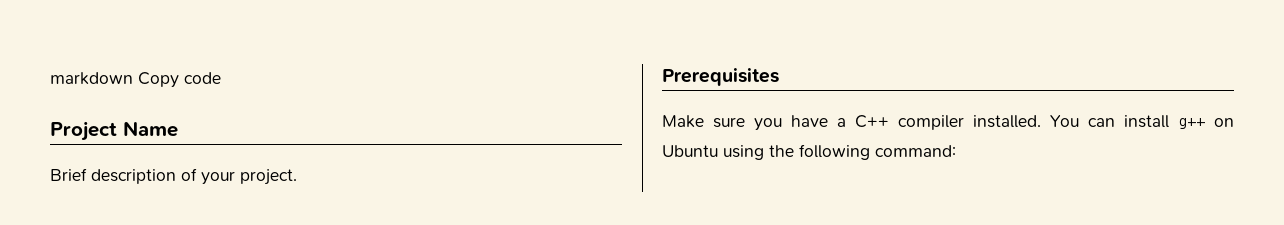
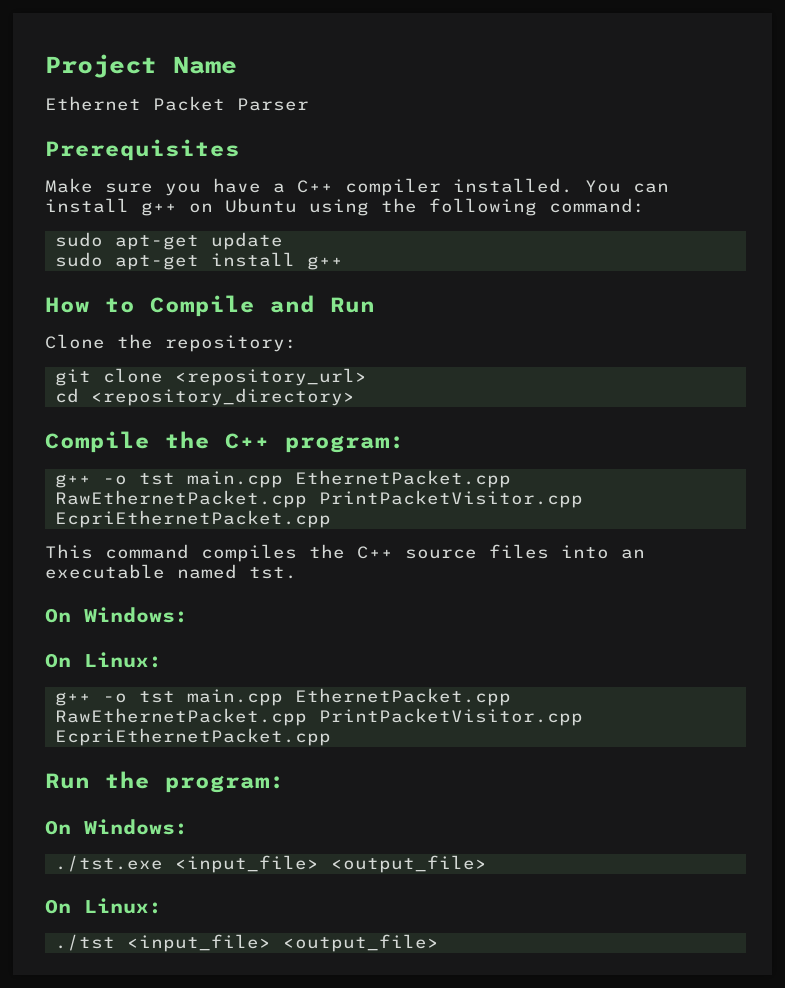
[50,72,221,88] markdown Copy code // -> (45, 66) none
[50,168,297,185] Brief description of your project. -> [45,96,309,111] Ethernet Packet Parser
(956, 151) none -> [54,232,283,250] [54,252,343,270] [45,295,375,317] [45,334,297,352] [54,368,367,386] [54,388,355,406] [45,431,405,453] [54,470,511,488] [54,490,583,508] [54,510,331,528] [45,544,645,562] [45,564,297,579] [45,607,188,623] [45,652,162,668] [54,688,511,706] [54,708,583,726] [54,728,331,746] [45,771,285,793] [45,819,188,835] [54,855,487,873] [45,898,162,914] [54,934,439,952] // sudo apt-get update // sudo apt-get install g++ // How to Compile and Run // Clone the repository: // git clone <repository_url> // cd <repository_directory> // Compile the C++ program: // g++ -o tst main.cpp EthernetPacket.cpp RawEthernetPacket.cpp PrintPacketVisitor.cpp EcpriEthernetPacket.cpp // This command compiles the C++ source files into an executable named tst. // On Windows: // On Linux: // g++ -o tst main.cpp EthernetPacket.cpp RawEthernetPacket.cpp PrintPacketVisitor.cpp EcpriEthernetPacket.cpp // Run the program: // On Windows: // ./tst.exe <input_file> <output_file> // On Linux: // ./tst <input_file> <output_file>

